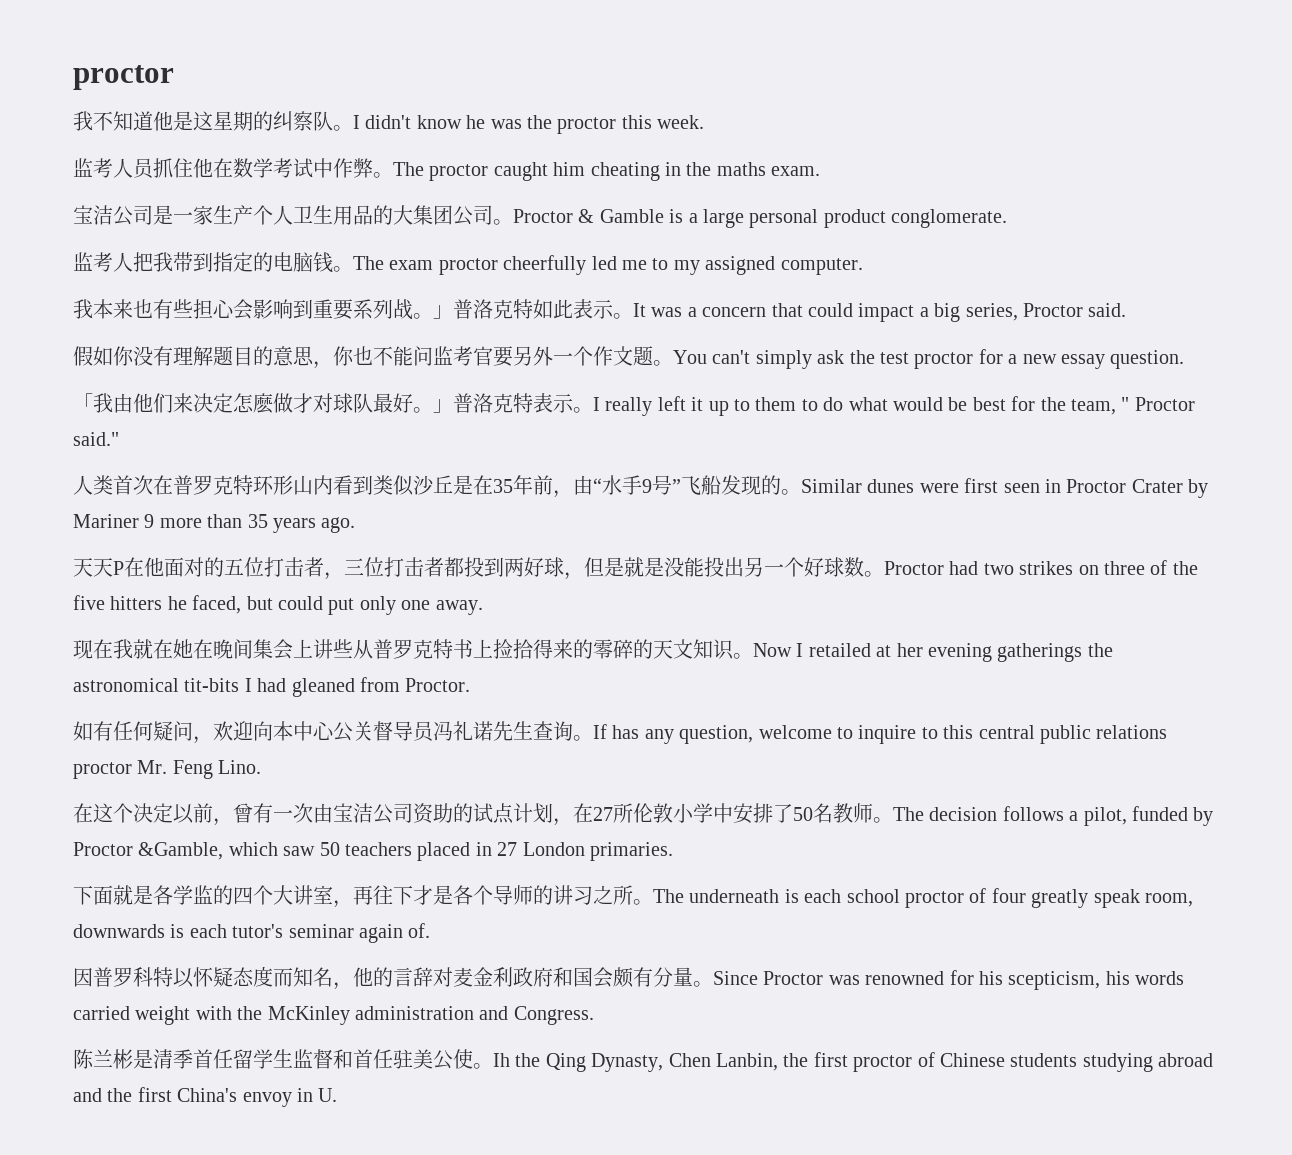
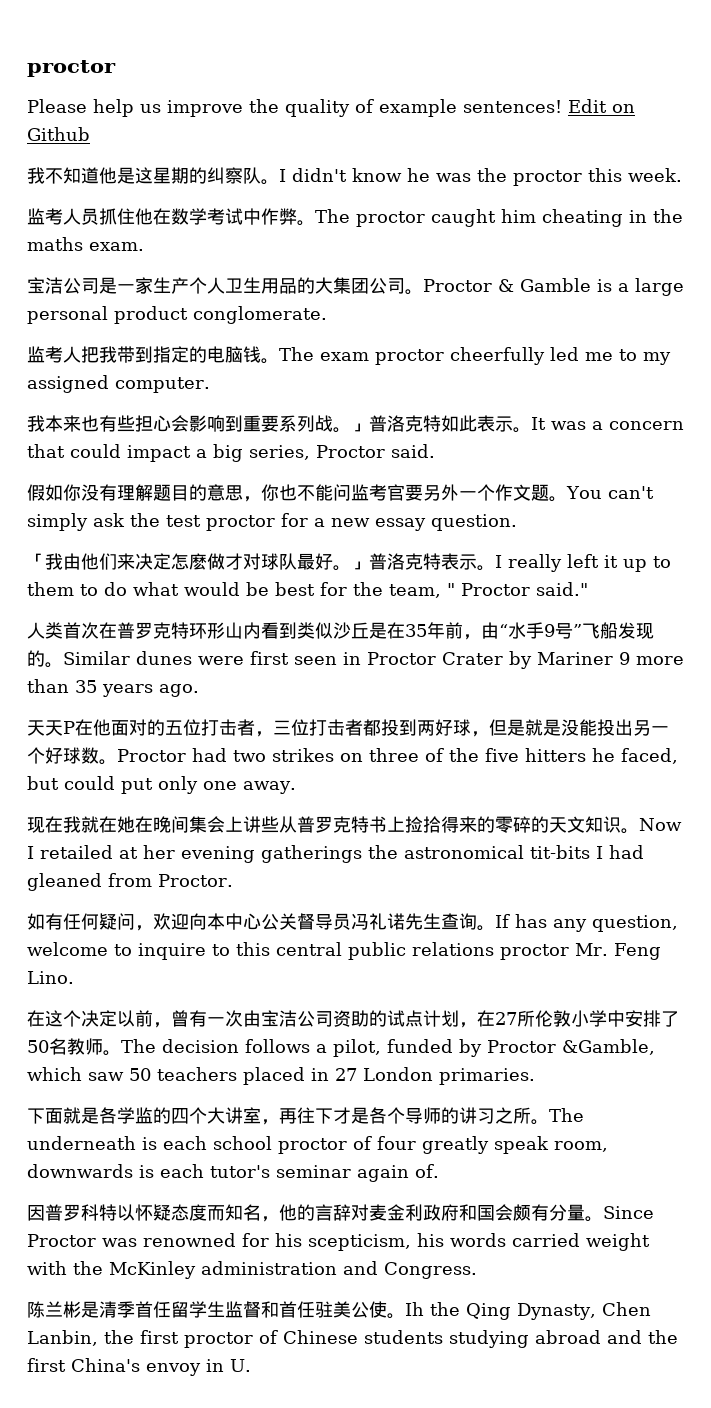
[73,65,174,90] proctor -> [27,60,116,77] [27,99,635,117] [27,127,90,141] proctor // Please help us improve the quality of example sentences! Edit on Github

